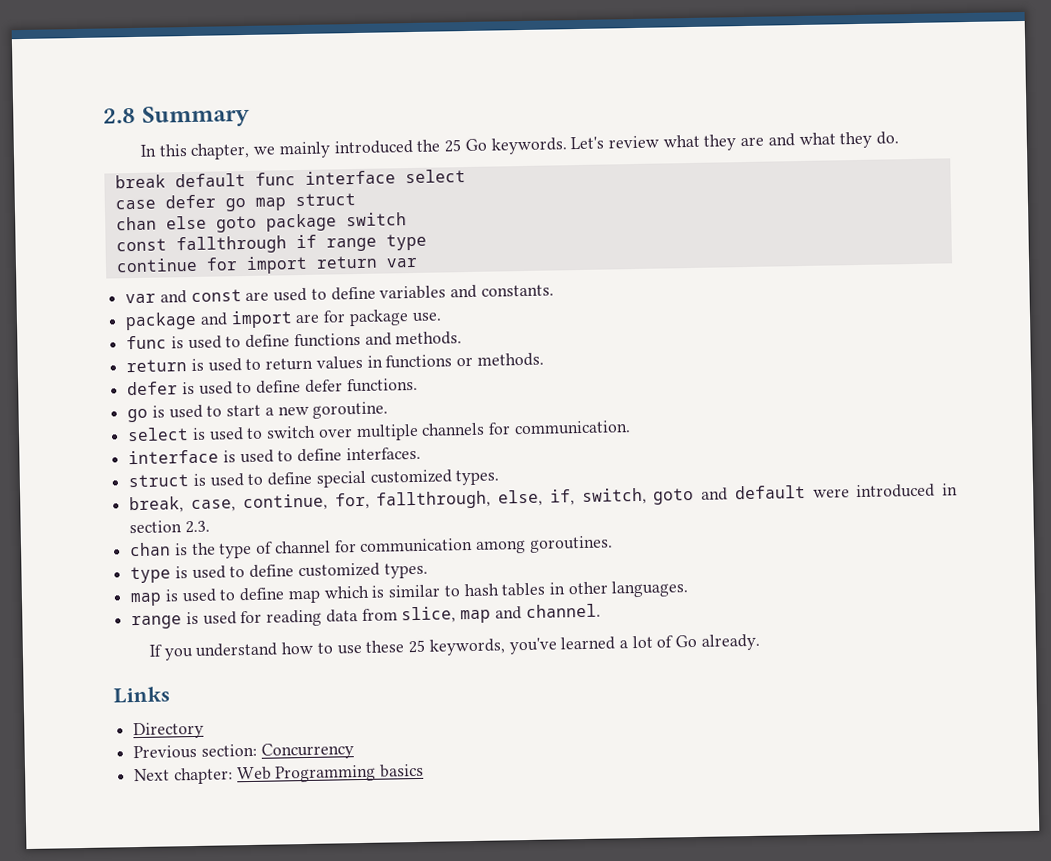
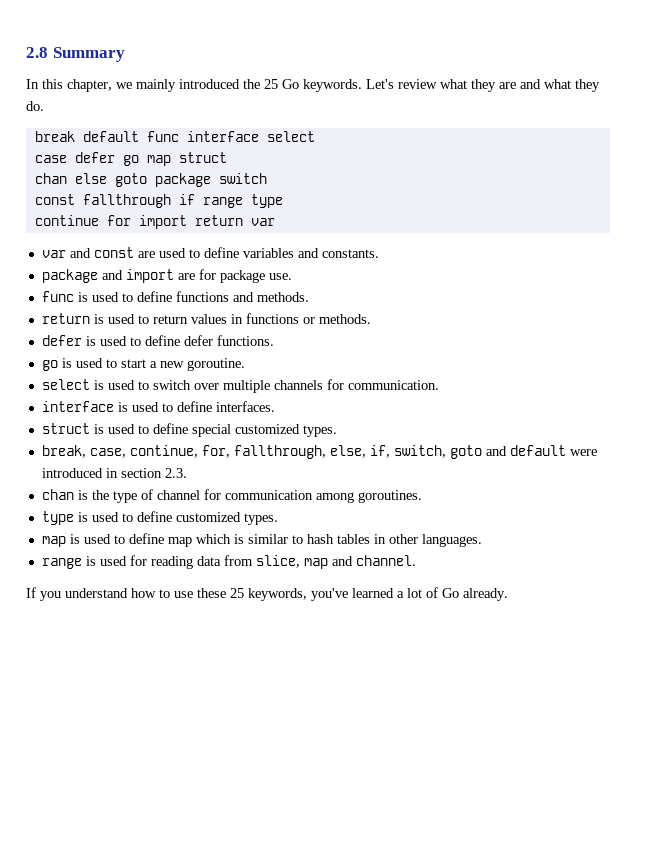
[113,686,170,704] [133,721,205,740] [133,742,354,760] [134,763,425,785] // Links // Directory // Previous section: Concurrency // Next chapter: Web Programming basics -> (508, 594) none

